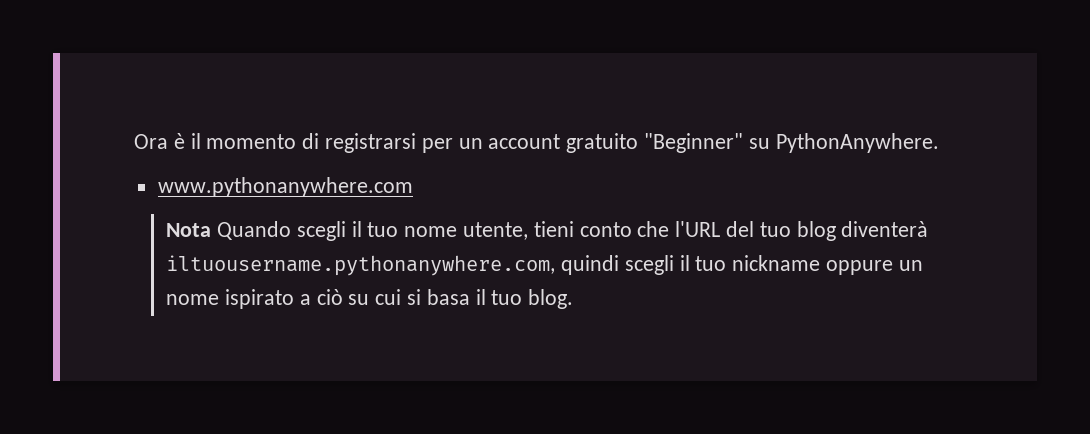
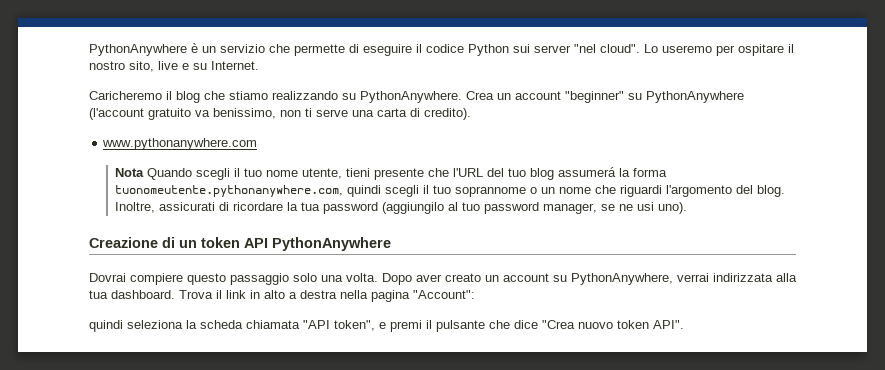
[134,133,939,153] Ora è il momento di registrarsi per un account gratuito "Beginner" su PythonAnywhere. -> [89,43,794,56] [89,61,259,72] [89,91,744,103] [89,108,471,120] PythonAnywhere è un servizio che permette di eseguire il codice Python sui server "nel cloud". Lo useremo per ospitare il nostro sito, live e su Internet. // Caricheremo il blog che stiamo realizzando su PythonAnywhere. Crea un account "beginner" su PythonAnywhere (l'account gratuito va benissimo, non ti serve una carta di credito).
[579,222,632,237] conto -> [373,168,424,180] presente
[841,221,929,237] [166,255,923,276] [166,289,574,309] diventerà iltuousername.pythonanywhere.com, quindi scegli il tuo nickname oppure un nome ispirato a ciò su cui si basa il tuo blog. -> [557,167,667,177] [114,185,785,197] [114,202,687,214] [89,237,391,251] [89,273,797,285] [89,290,475,302] [89,320,684,332] assumerá la forma tuonomeutente.pythonanywhere.com, quindi scegli il tuo soprannome o un nome che riguardi l'argomento del blog. Inoltre, assicurati di ricordare la tua password (aggiungilo al tuo password manager, se ne usi uno). // Creazione di un token API PythonAnywhere // Dovrai compiere questo passaggio solo una volta. Dopo aver creato un account su PythonAnywhere, verrai indirizzata alla tua dashboard. Trova il link in alto a destra nella pagina "Account": // quindi seleziona la scheda chiamata "API token", e premi il pulsante che dice "Crea nuovo token API".

